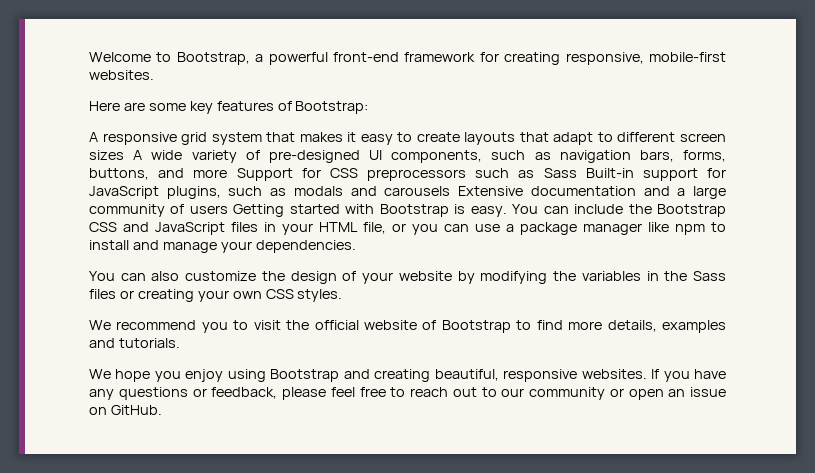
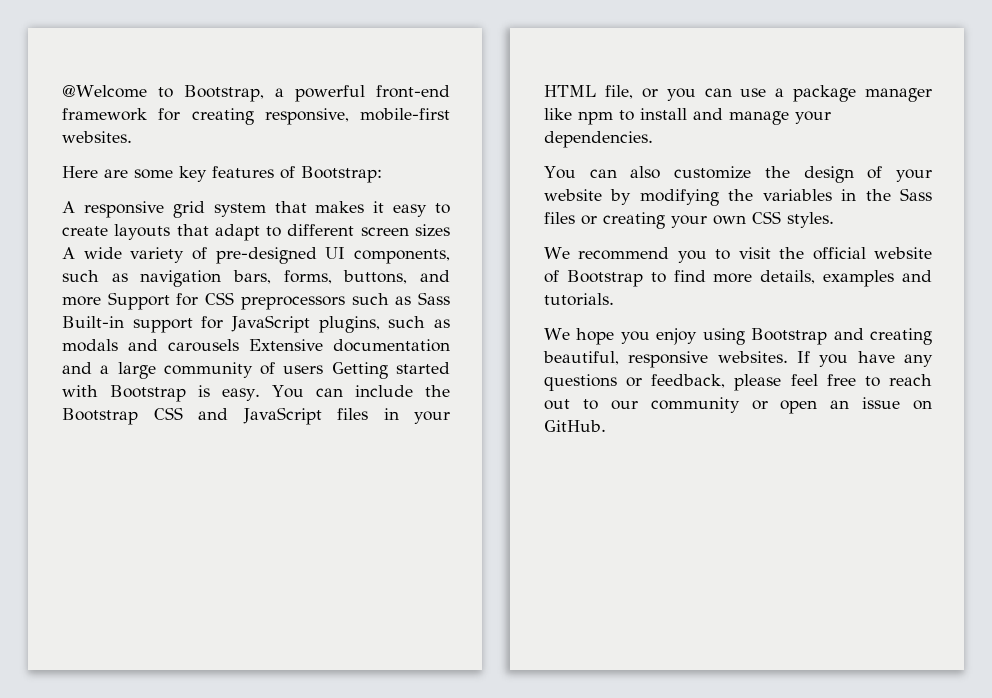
[89,52,151,62] Welcome -> [62,85,147,98] @Welcome

